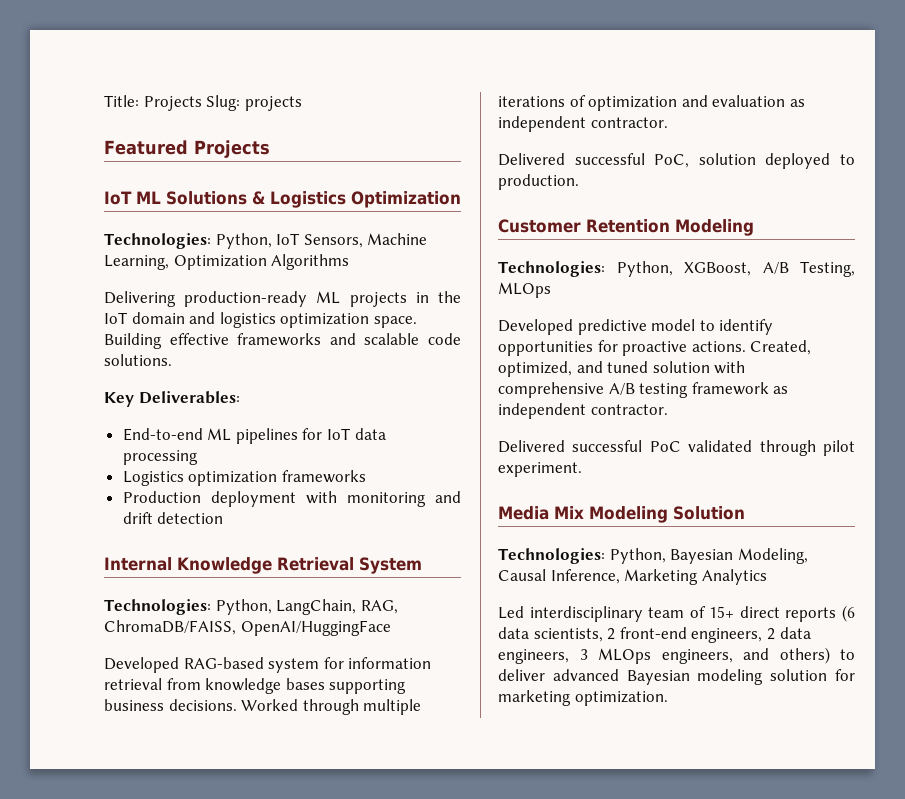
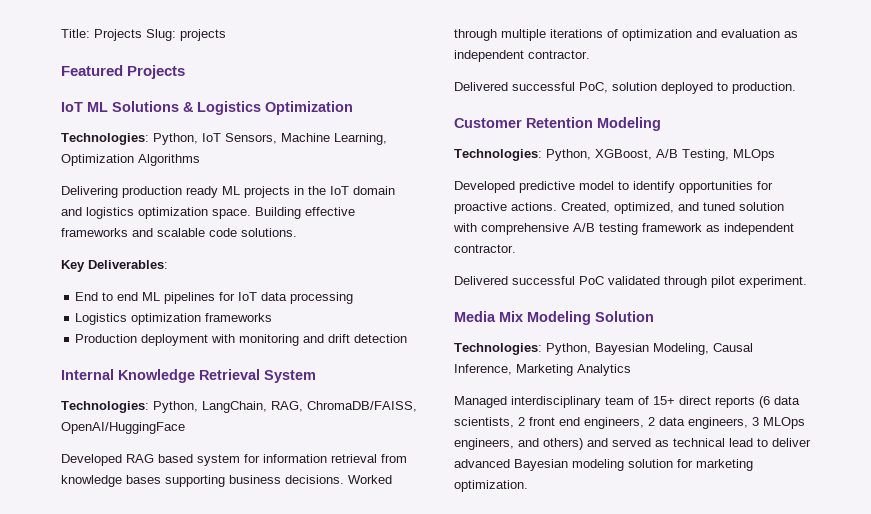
[184,291,308,307] production-ready -> [122,186,218,198] production ready
[122,428,203,441] End-to-end -> [75,292,139,301] End to end
[183,657,264,669] RAG-based -> [126,454,193,463] RAG based
[498,606,524,619] Led -> [454,396,507,408] Managed
[619,627,687,639] front-end -> [529,417,580,426] front end
(830, 655) none -> [587,438,753,447] and served as technical lead

